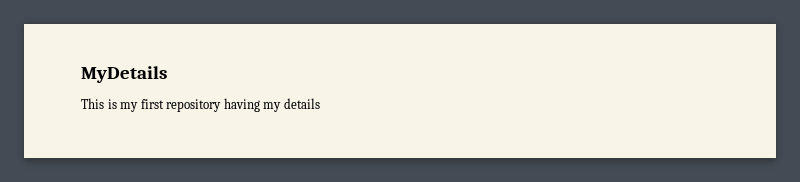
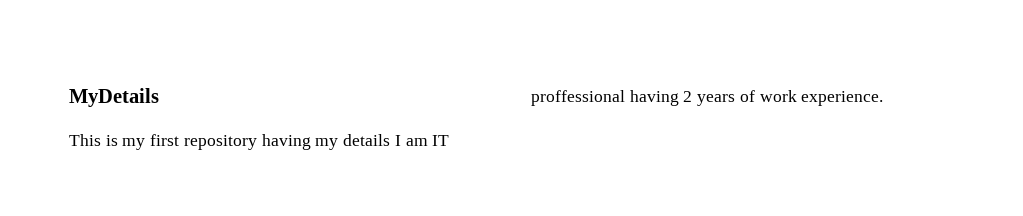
(320, 103) none -> [394,135,450,146] [531,90,884,106] I am IT proffessional having 2 years of work experience.

